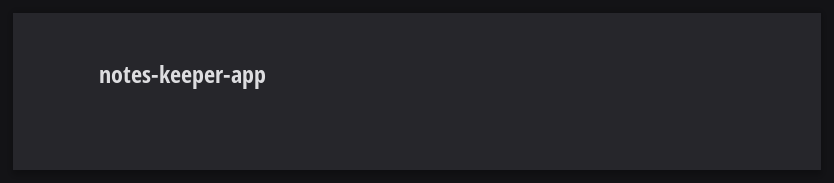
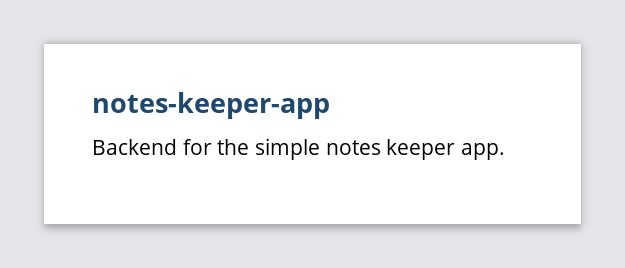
(266, 77) none -> [92,138,506,160] // Backend for the simple notes keeper app.

